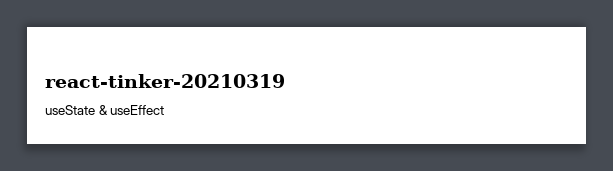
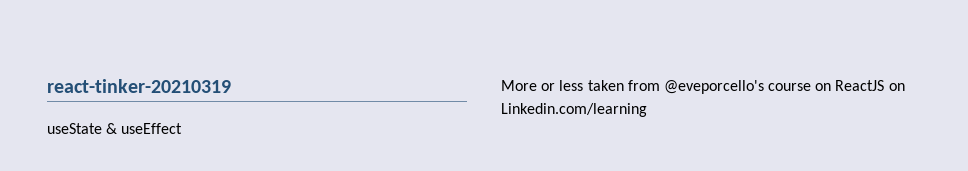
(165, 110) none -> [501,80,905,94] [501,103,647,117] // More or less taken from @eveporcello's course on ReactJS on Linkedin.com/learning

